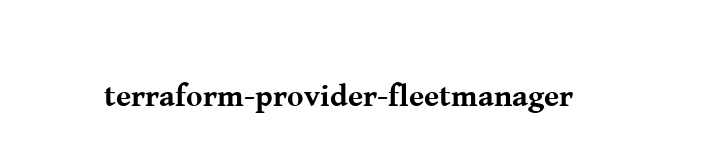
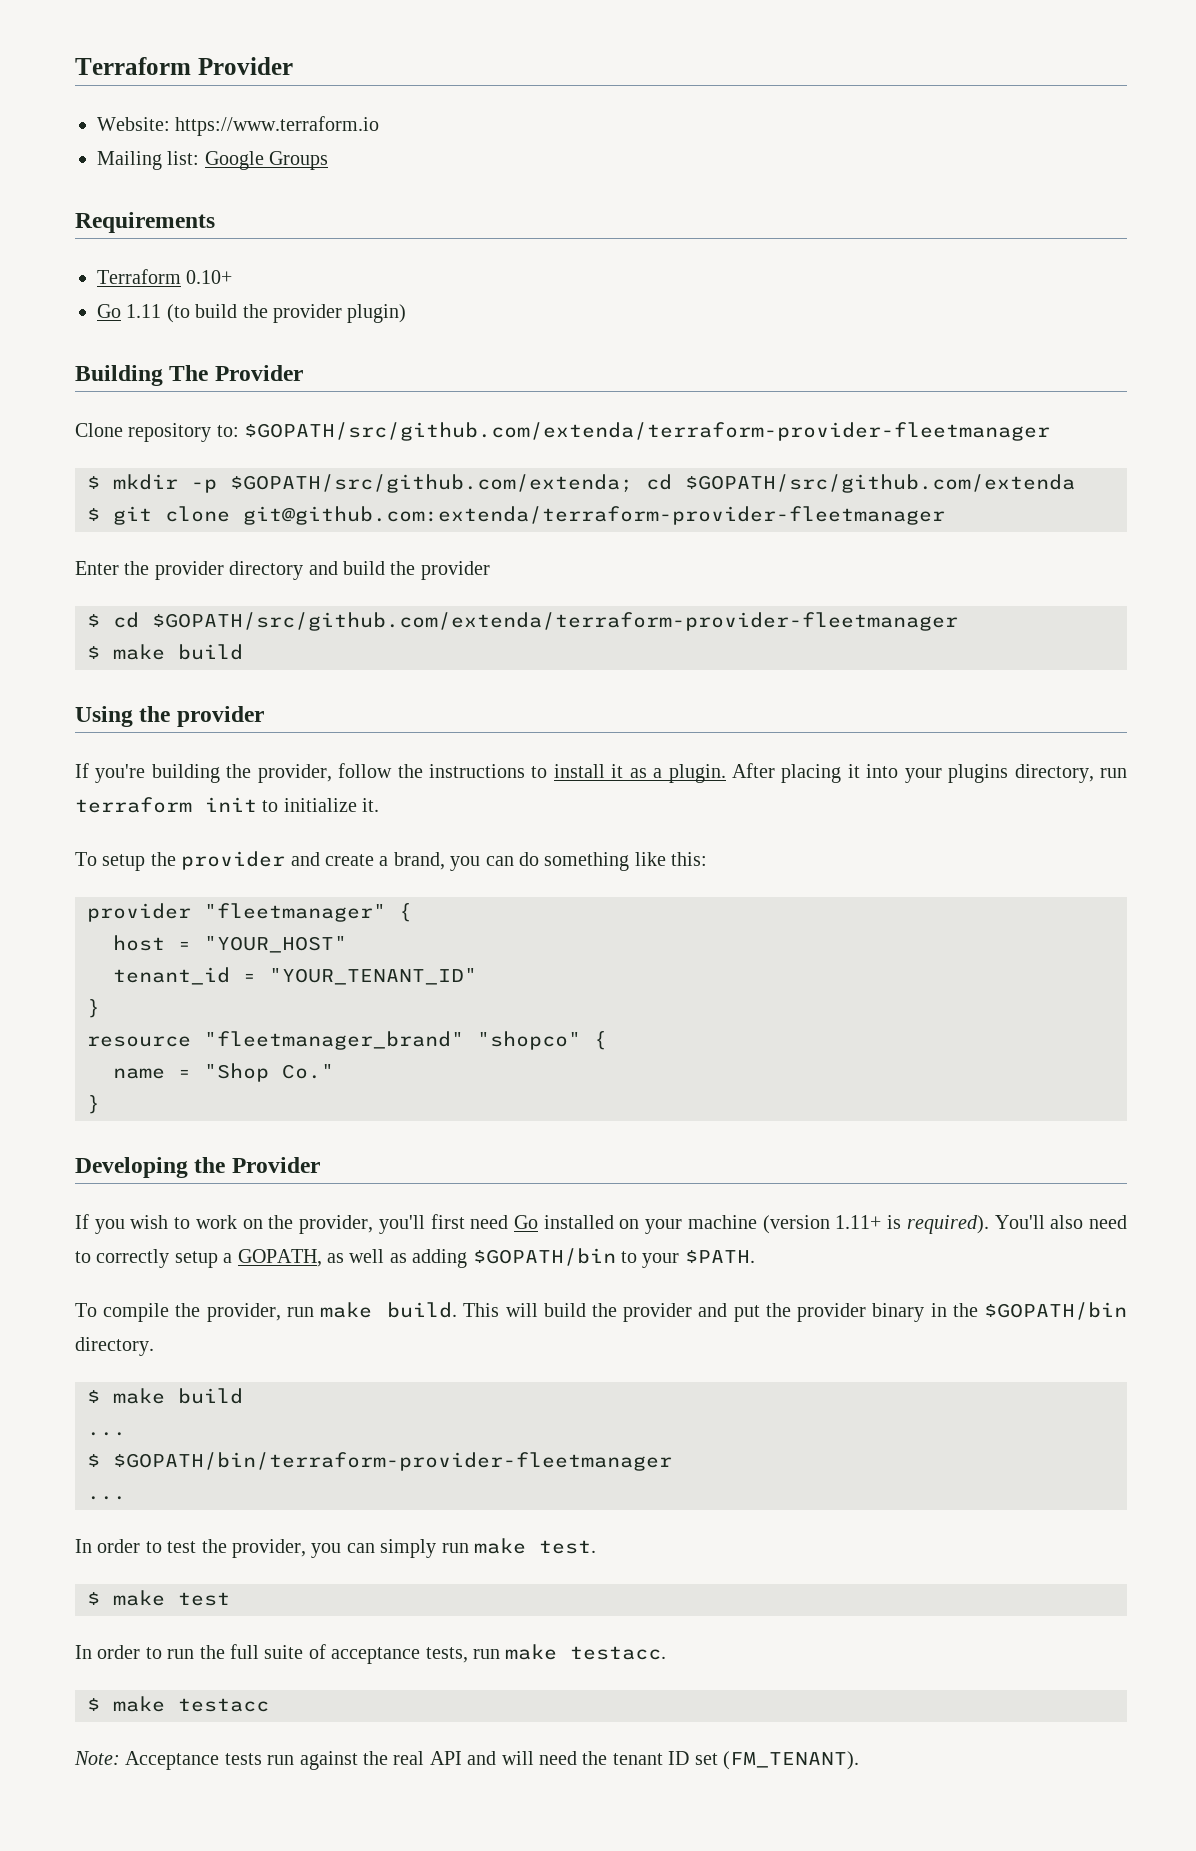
[104,82,573,113] terraform-provider-fleetmanager -> [75,57,293,75] [97,116,380,136] [97,151,329,170] [75,212,215,233] [97,269,233,284] [97,304,407,323] [75,365,303,386] [75,422,1051,442] [87,474,1075,493] [87,506,945,525] [75,561,490,580] [87,612,958,631] [87,644,243,660] [75,706,264,727] [75,763,1128,783] [75,797,380,813] [75,851,708,871] [87,903,412,922] [113,935,347,953] [113,967,477,985] [87,999,100,1018] [87,1031,607,1050] [113,1063,334,1082] [87,1095,100,1114] [75,1157,320,1178] [75,1214,1128,1234] [75,1248,755,1268] [75,1302,1128,1322] [75,1337,154,1356] [87,1388,243,1404] [87,1432,126,1436] [87,1452,672,1471] [87,1496,126,1500] [75,1538,596,1558] [87,1590,230,1606] [75,1644,667,1664] [87,1696,269,1712] [74,1751,859,1770] Terraform Provider // Website: https://www.terraform.io // Mailing list: Google Groups // Requirements // Terraform 0.10+ // Go 1.11 (to build the provider plugin) // Building The Provider // Clone repository to: $GOPATH/src/github.com/extenda/terraform-provider-fleetmanager // $ mkdir -p $GOPATH/src/github.com/extenda; cd $GOPATH/src/github.com/extenda // $ git clone git@github.com:extenda/terraform-provider-fleetmanager // Enter the provider directory and build the provider // $ cd $GOPATH/src/github.com/extenda/terraform-provider-fleetmanager // $ make build // Using the provider // If you're building the provider, follow the instructions to install it as a plugin. After placing it into your plugins directory, run terraform init to initialize it. // To setup the provider and create a brand, you can do something like this: // provider "fleetmanager" { // host = "YOUR_HOST" // tenant_id = "YOUR_TENANT_ID" // } // resource "fleetmanager_brand" "shopco" { // name = "Shop Co." // } // Developing the Provider // If you wish to work on the provider, you'll first need Go installed on your machine (version 1.11+ is required). You'll also need to correctly setup a GOPATH, as well as adding $GOPATH/bin to your $PATH. // To compile the provider, run make build. This will build the provider and put the provider binary in the $GOPATH/bin directory. // $ make build // ... // $ $GOPATH/bin/terraform-provider-fleetmanager // ... // In order to test the provider, you can simply run make test. // $ make test // In order to run the full suite of acceptance tests, run make testacc. // $ make testacc // Note: Acceptance tests run against the real API and will need the tenant ID set (FM_TENANT).

